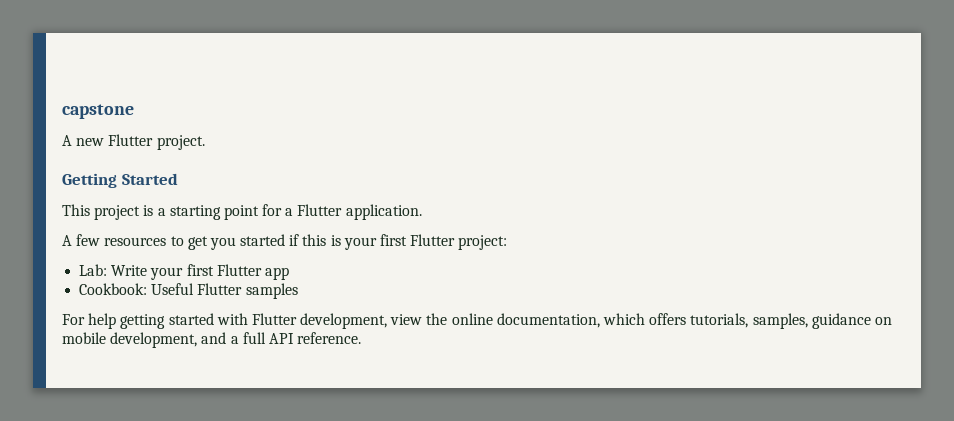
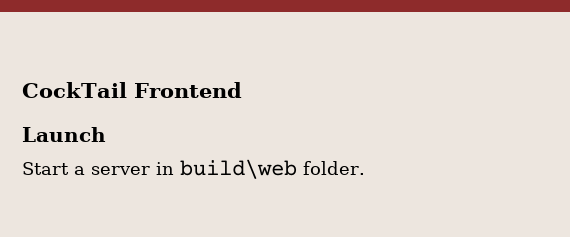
[62,104,134,119] [62,134,205,150] [62,173,178,188] [62,204,422,220] [62,234,508,250] [79,264,289,280] [79,283,298,299] [62,313,892,329] [62,332,362,348] capstone // A new Flutter project. // Getting Started // This project is a starting point for a Flutter application. // A few resources to get you started if this is your first Flutter project: // Lab: Write your first Flutter app // Cookbook: Useful Flutter samples // For help getting started with Flutter development, view the online documentation, which offers tutorials, samples, guidance on mobile development, and a full API reference. -> [22,82,242,98] [22,127,106,142] [22,159,365,179] CockTail Frontend // Launch // Start a server in build\web folder.

